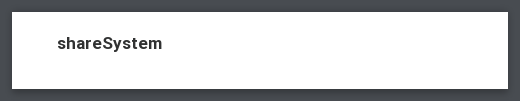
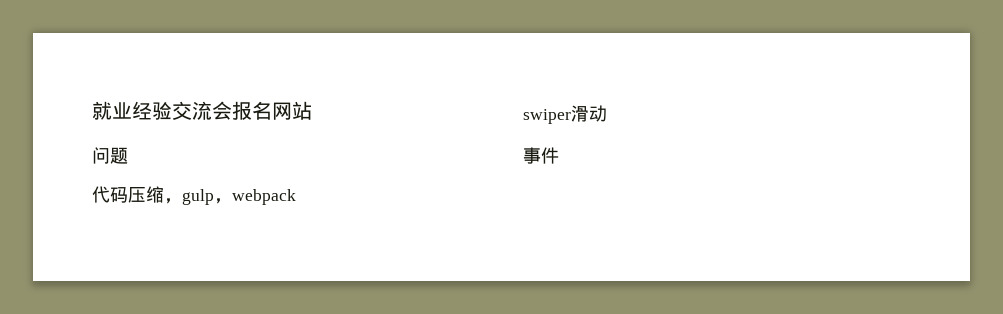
[57,37,162,52] shareSystem -> [92,101,312,120] [92,147,128,164] [92,186,296,205] [523,105,607,124] [523,147,559,164] 就业经验交流会报名网站 // 问题 // 代码压缩，gulp，webpack // swiper滑动 // 事件

